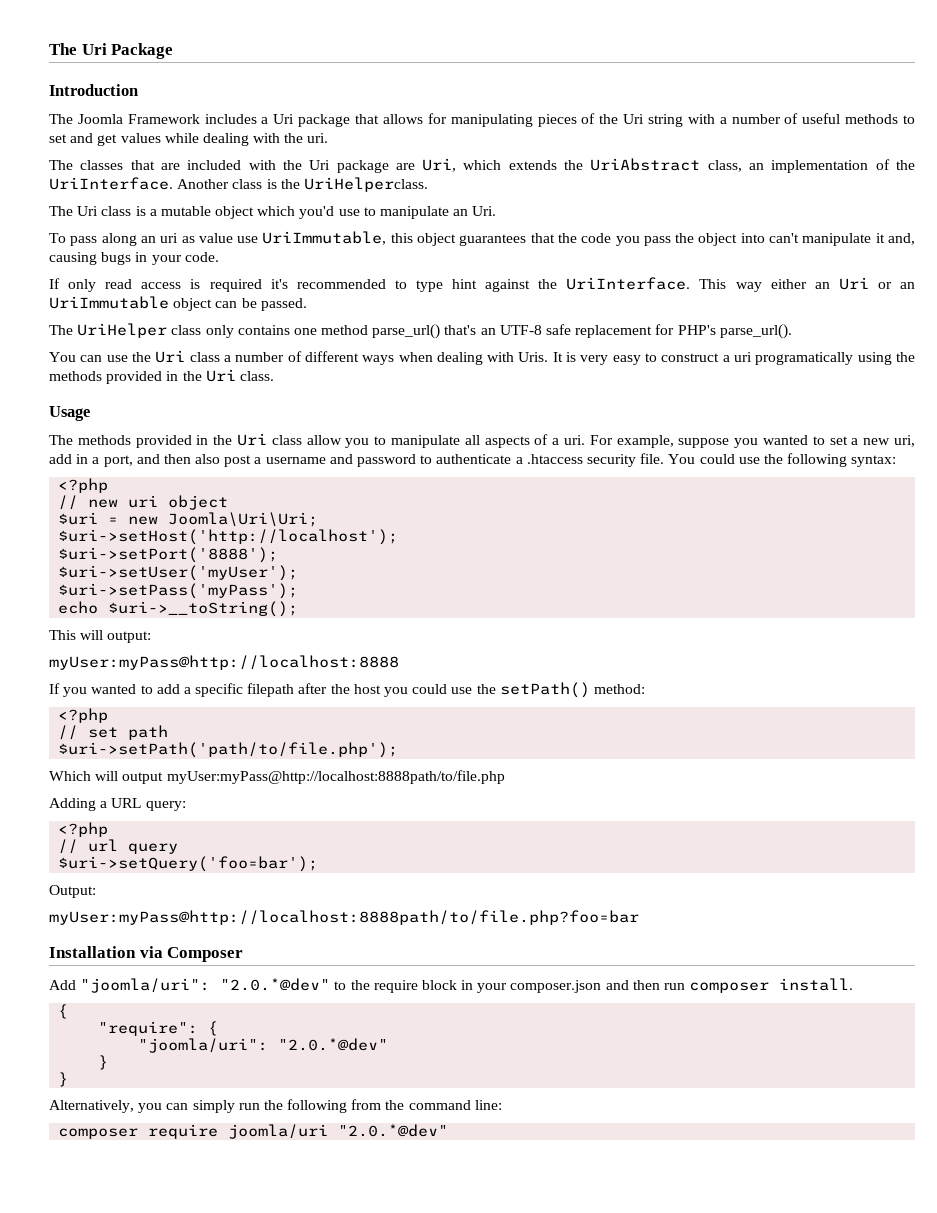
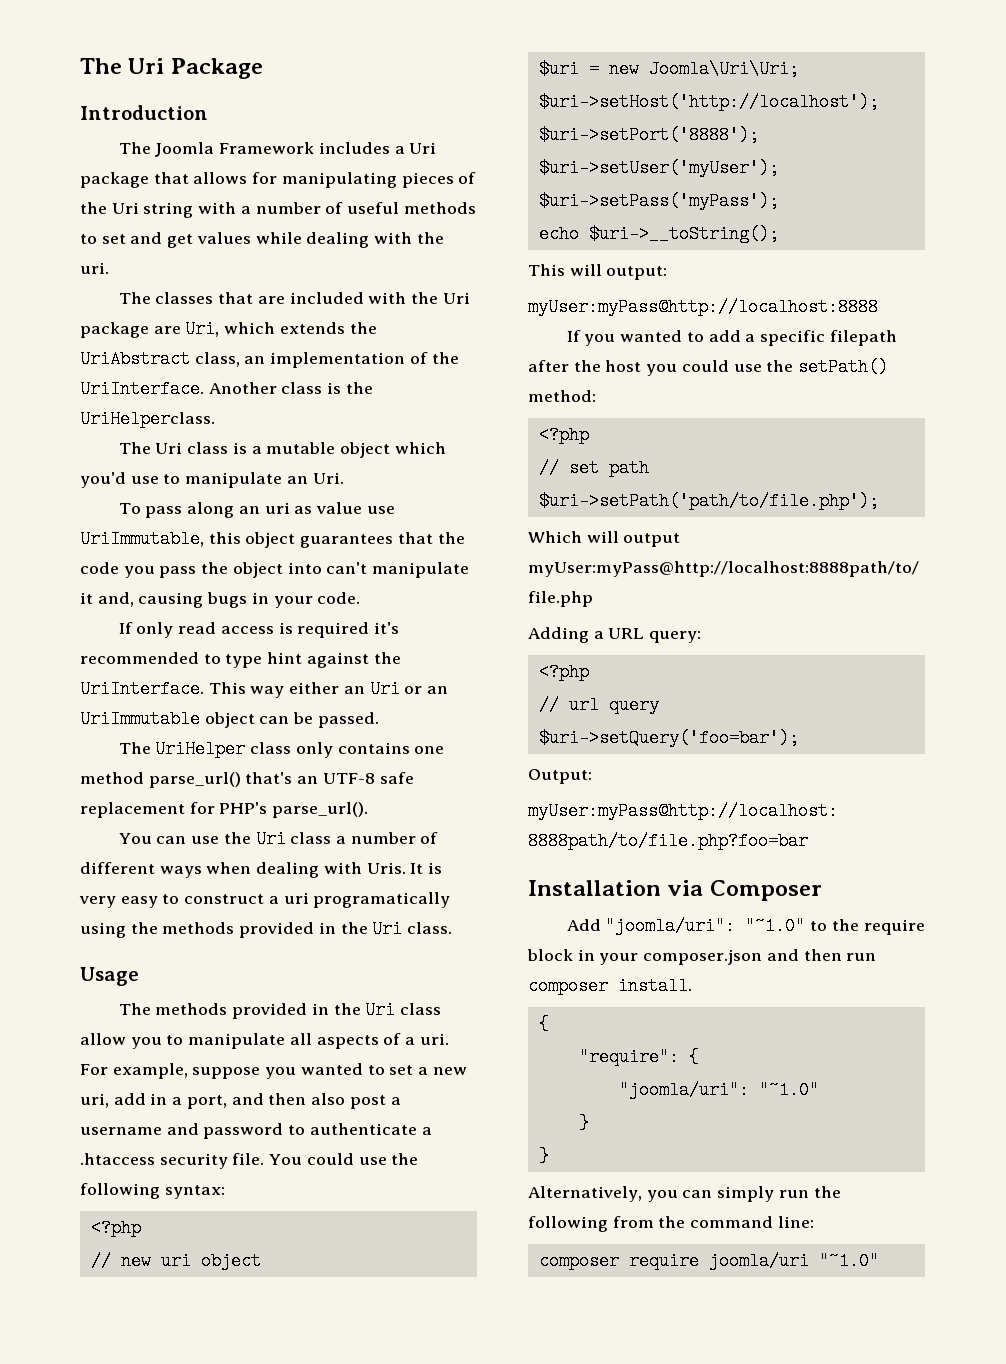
[220,978,331,991] "2.0.*@dev" -> [745,917,806,935] "~1.0"
[278,1038,389,1051] "2.0.*@dev" -> [758,1081,819,1099] "~1.0"
[338,1124,449,1137] "2.0.*@dev" -> [818,1252,879,1270] "~1.0"

